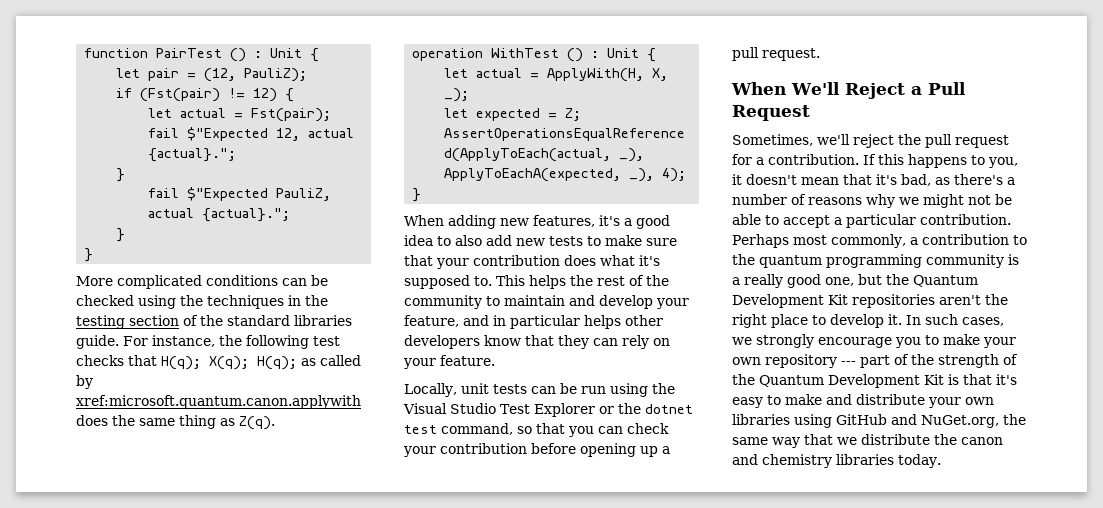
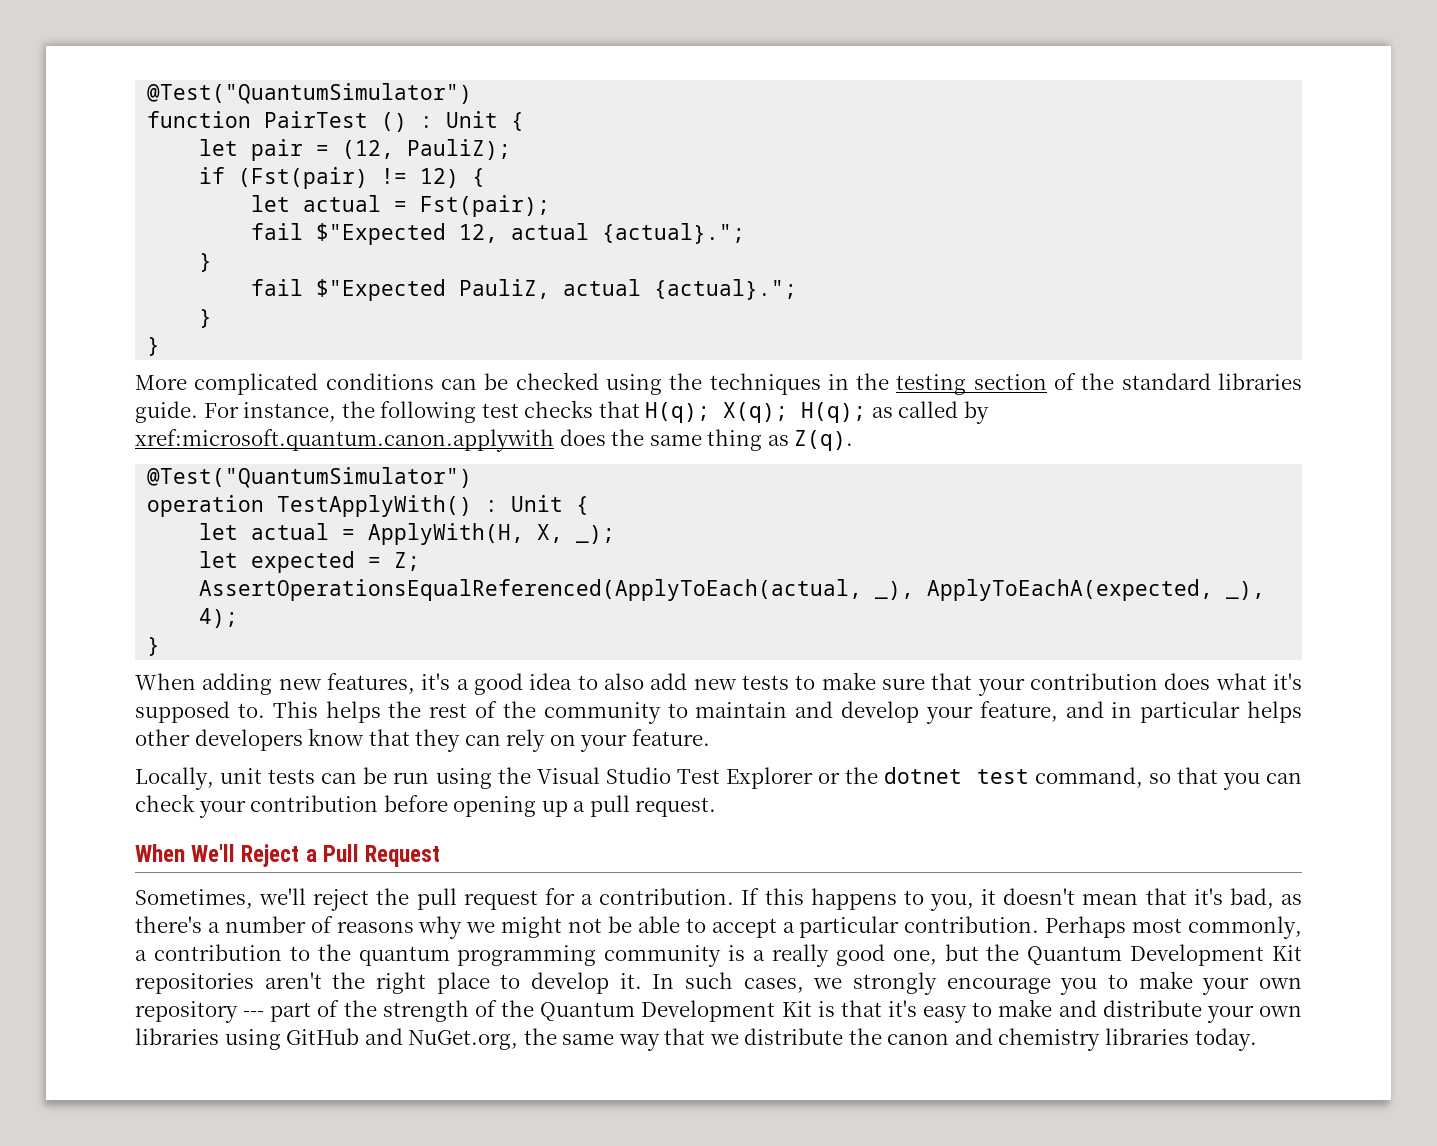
(84, 53) none -> [147,83,473,104] @Test("QuantumSimulator") //
(275, 423) none -> [147,467,473,488] // @Test("QuantumSimulator")
[491,48,584,62] WithTest () -> [277,495,473,517] TestApplyWith()

